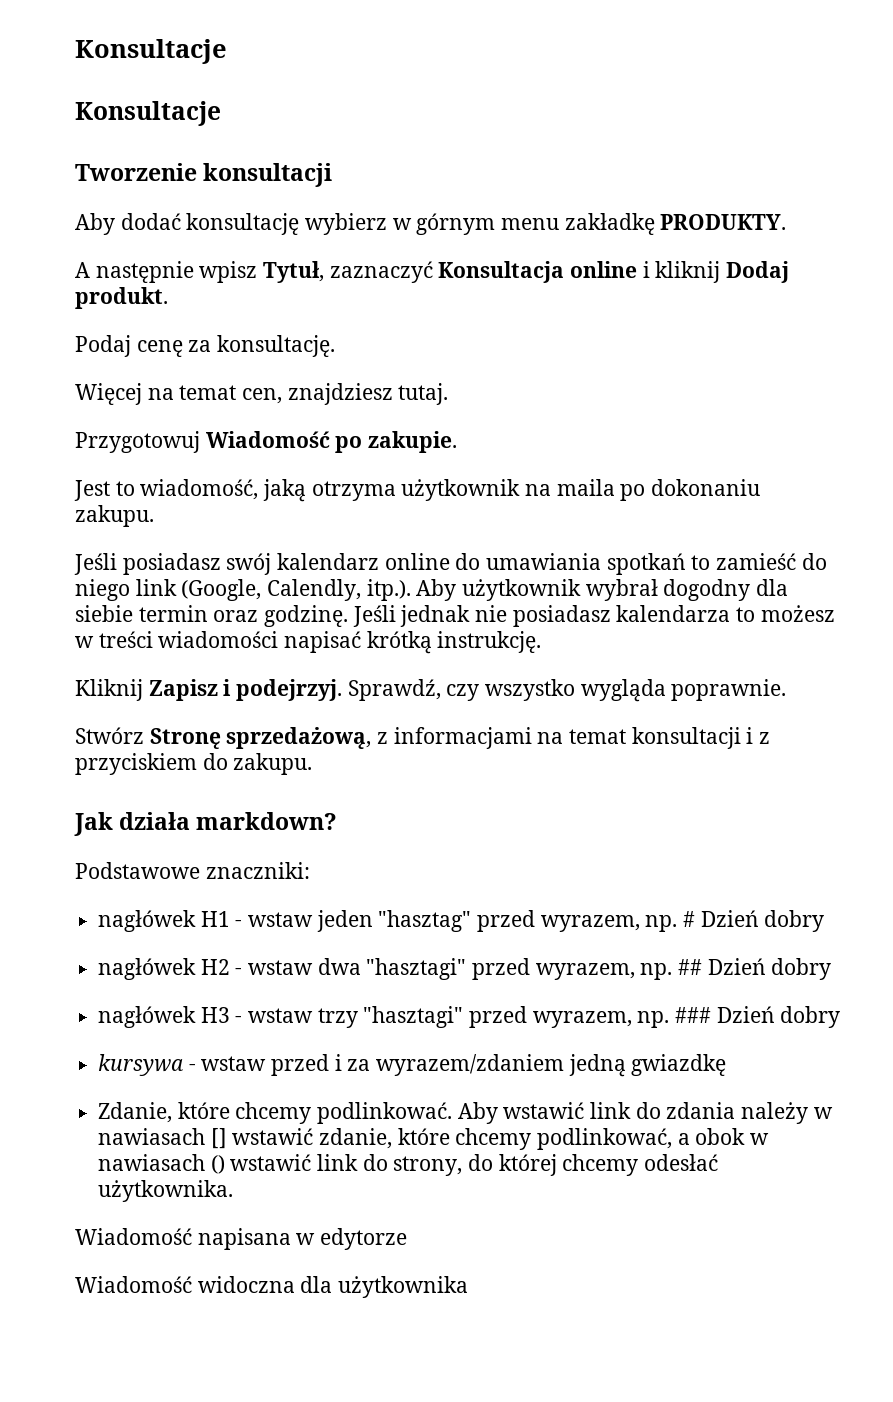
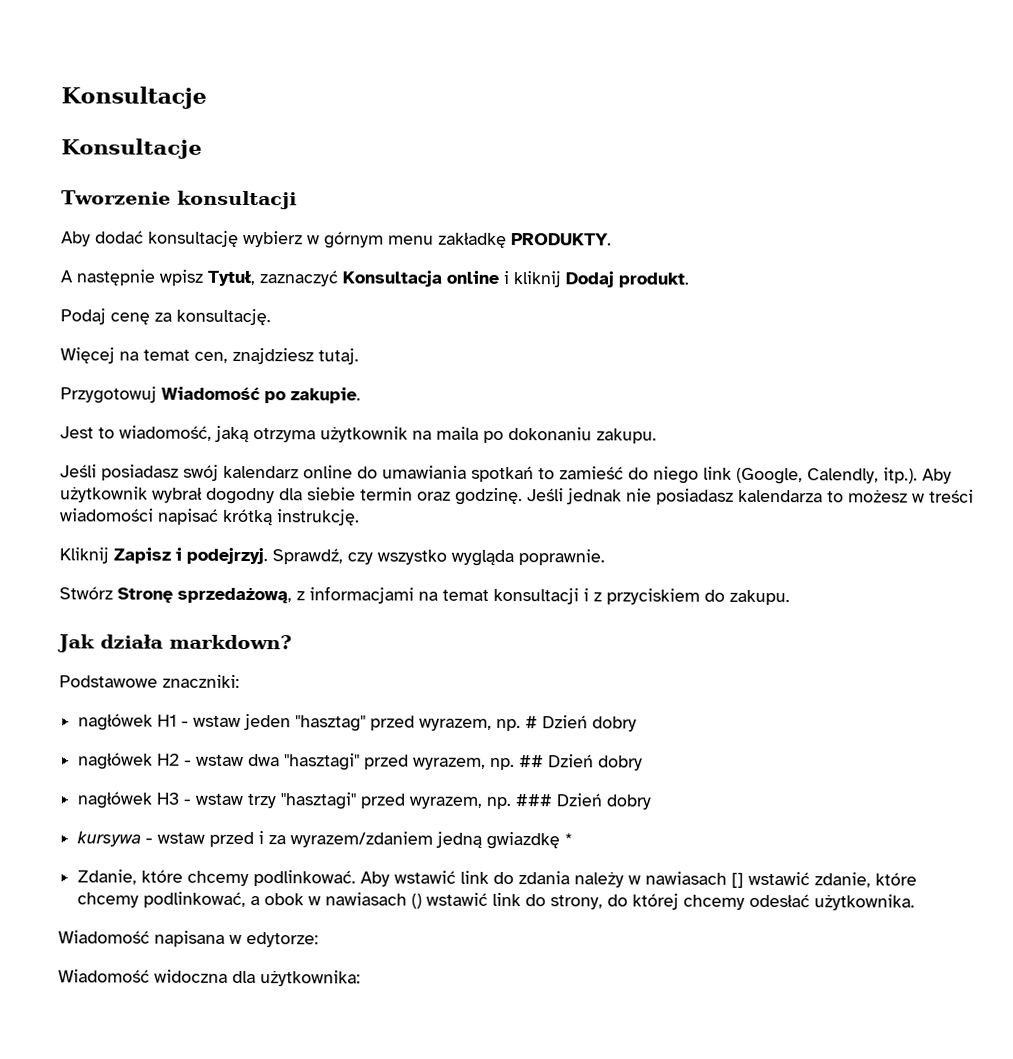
(727, 1065) none -> [564,833,574,846] *
[320,1228,408,1250] edytorze -> [246,932,319,948] edytorze:
[338,1276,469,1298] użytkownika -> [260,970,361,987] użytkownika:

